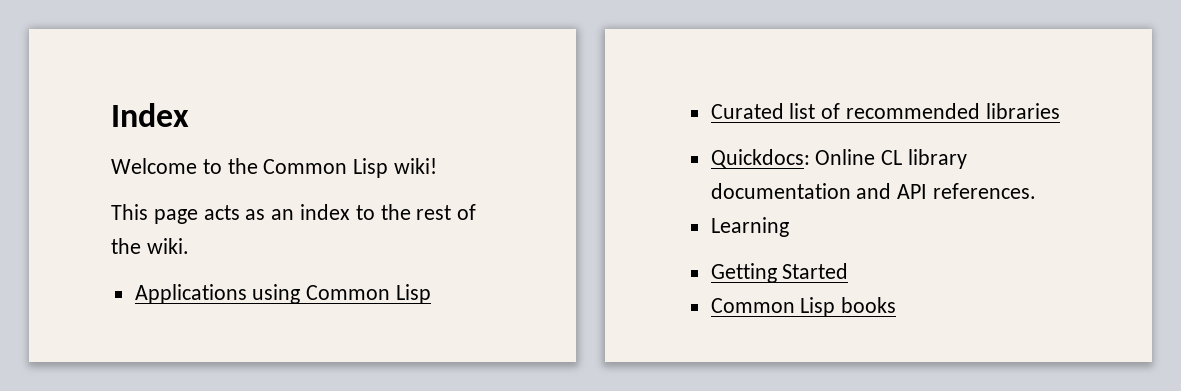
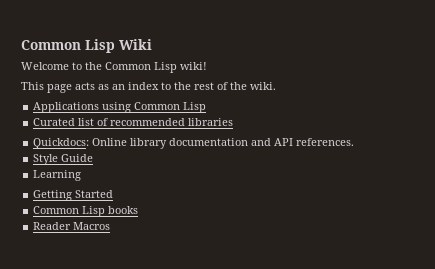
[111,103,189,127] Index -> [21,39,152,53] Common Lisp Wiki
[881,150,903,165] CL -> (128, 142) none
(1037, 191) none -> [33,154,94,165] // Style Guide
(897, 305) none -> [33,222,111,230] // Reader Macros

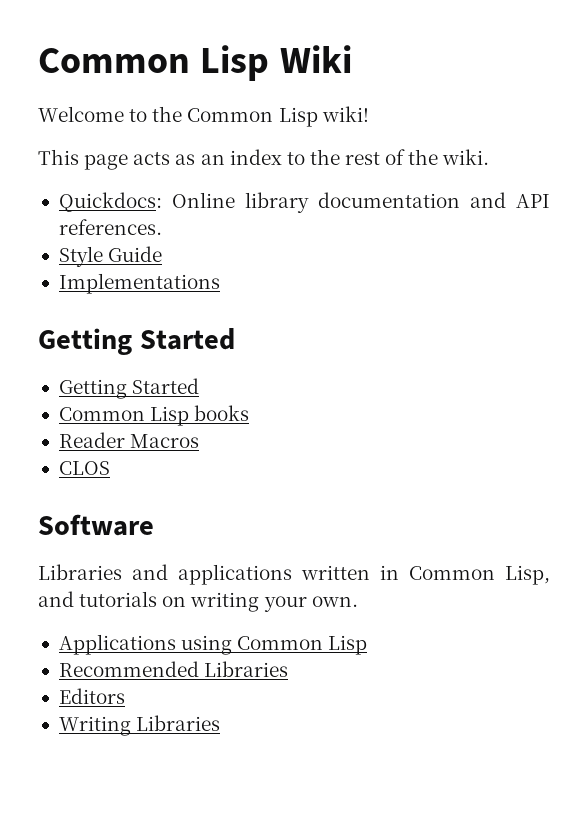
[33,102,207,113] [33,118,234,126] // Applications using Common Lisp // Curated list of recommended libraries -> (490, 157) none
[33,170,82,181] Learning -> [58,273,220,294] [38,328,235,355] Implementations // Getting Started
(111, 226) none -> [58,461,110,475] [38,514,154,536] [38,564,550,585] [38,591,358,612] [58,634,368,655] [58,661,289,677] [58,688,125,704] [58,715,221,736] // CLOS // Software // Libraries and applications written in Common Lisp, and tutorials on writing your own. // Applications using Common Lisp // Recommended Libraries // Editors // Writing Libraries

